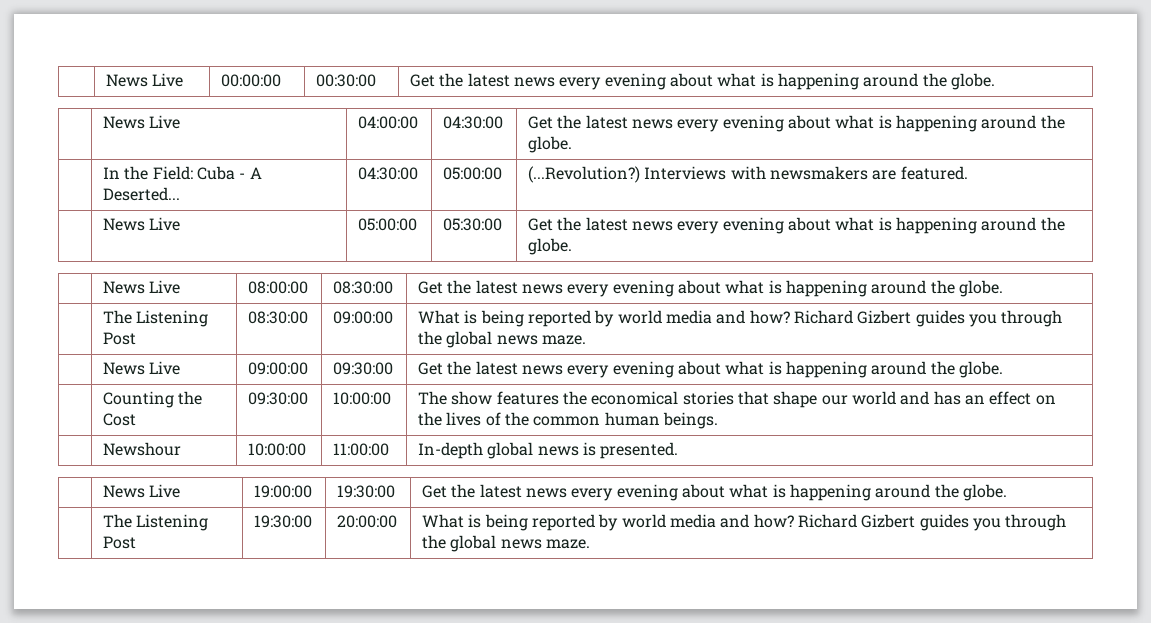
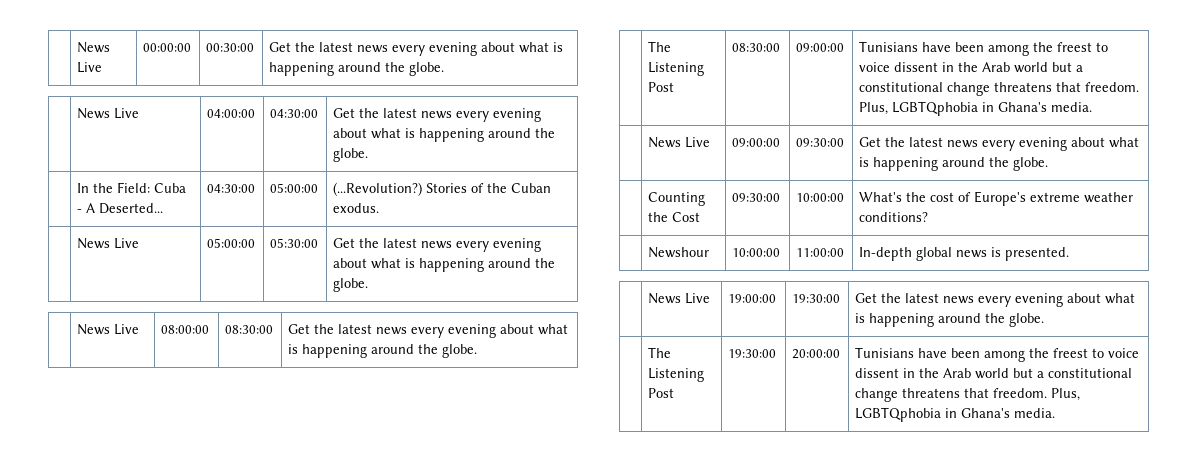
[644,166,968,180] Interviews with newsmakers are featured. -> [426,183,552,193] [333,203,380,213] Stories of the Cuban exodus.
[418,310,1063,327] [418,331,587,348] What is being reported by world media and how? Richard Gizbert guides you through the global news maze. -> [859,41,1109,56] [859,62,1084,73] [859,82,1140,96] [859,101,1093,116] Tunisians have been among the freest to voice dissent in the Arab world but a constitutional change threatens that freedom. Plus, LGBTQphobia in Ghana's media.
[418,391,1056,408] [418,412,718,429] The show features the economical stories that shape our world and has an effect on the lives of the common human beings. -> [859,191,1134,206] [859,212,929,222] What's the cost of Europe's extreme weather conditions?
[422,514,1067,531] [422,535,591,552] What is being reported by world media and how? Richard Gizbert guides you through the global news maze. -> [855,347,1140,362] [855,368,1133,379] [855,388,1081,402] [855,407,1056,422] Tunisians have been among the freest to voice dissent in the Arab world but a constitutional change threatens that freedom. Plus, LGBTQphobia in Ghana's media.

